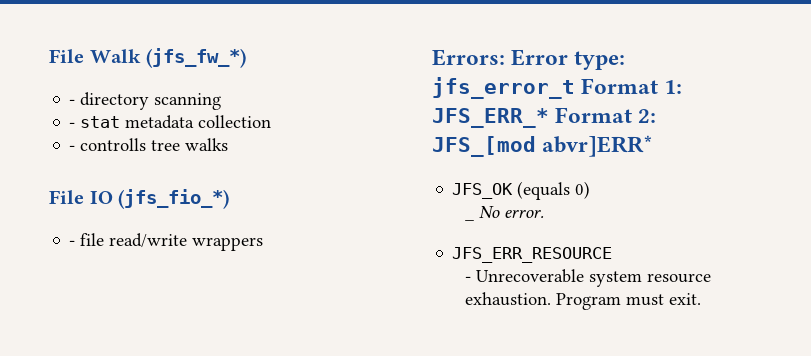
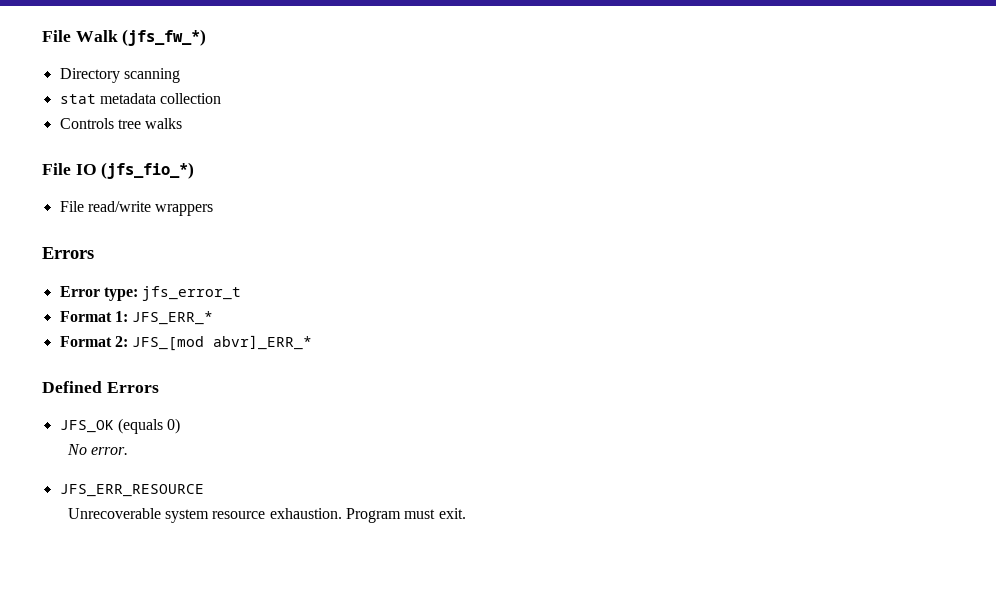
[69,92,150,110] - directory -> [59,68,120,83] Directory
[69,122,76,128] - -> (180, 75) none
[69,138,147,151] - controlls -> [59,118,114,129] Controls
[69,233,105,246] - file -> [59,201,84,212] File
[432,49,505,66] Errors: -> [42,247,94,259] Errors //
(575, 88) none -> (242, 293) //
(549, 118) none -> (214, 318) //
[542,135,654,157] abvr]ERR* -> [213,335,313,350] [42,381,159,393] abvr]_ERR_* // Defined Errors
[464,218,474,221] _ -> (181, 426) none
[464,276,471,282] - -> (204, 490) none

